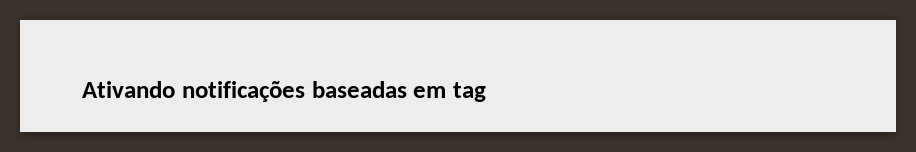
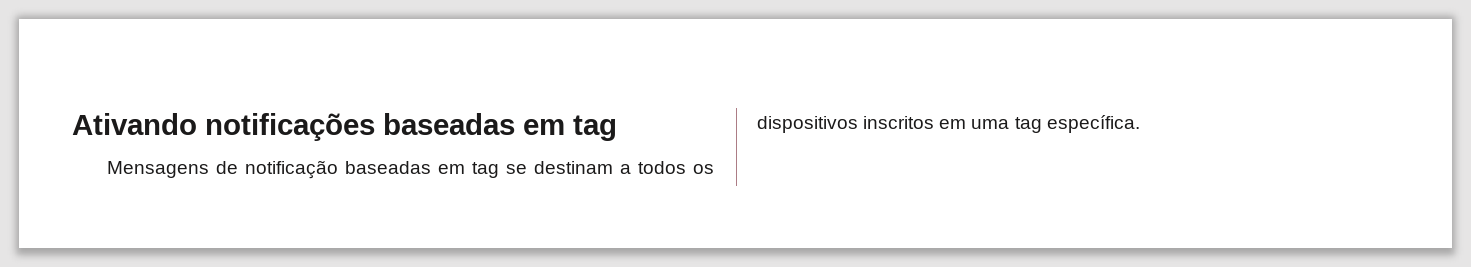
(486, 92) none -> [107,160,714,179] [757,115,1140,133] // Mensagens de notificação baseadas em tag se destinam a todos os dispositivos inscritos em uma tag específica.

